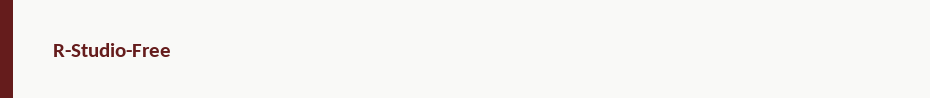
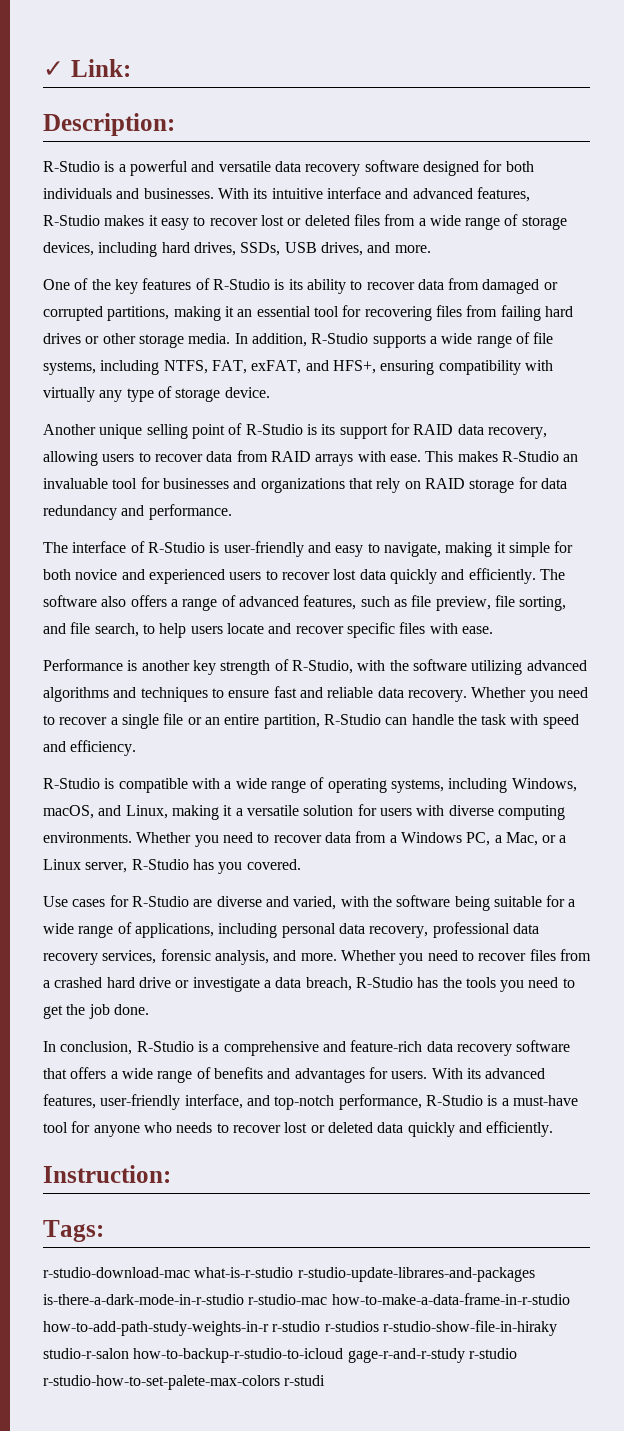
[53,43,171,57] R-Studio-Free -> [43,59,131,77] [43,113,175,136] [43,160,534,176] [43,187,530,202] [43,214,567,230] [43,242,431,257] [43,278,558,294] [43,305,573,321] [43,332,554,348] [43,360,553,375] [43,386,270,402] [43,423,547,439] [43,450,579,466] [43,477,567,493] [43,504,232,520] [43,541,574,557] [43,568,565,584] [43,595,567,611] [43,622,493,638] [43,659,587,675] [43,686,588,702] [43,713,579,729] [43,740,137,756] [43,777,577,793] [43,804,565,820] [43,831,567,847] [43,859,301,874] [43,895,576,911] [43,922,539,938] [43,949,591,965] [43,977,575,992] [43,1004,149,1019] [43,1040,571,1056] [43,1067,546,1083] [43,1094,578,1110] [43,1121,554,1137] [43,1165,171,1183] [43,1220,104,1242] [43,1267,535,1282] [43,1293,570,1305] [43,1320,557,1336] [43,1348,517,1363] [43,1375,326,1390] ✓ Link: // Description: // R-Studio is a powerful and versatile data recovery software designed for both individuals and businesses. With its intuitive interface and advanced features, R-Studio makes it easy to recover lost or deleted files from a wide range of storage devices, including hard drives, SSDs, USB drives, and more. // One of the key features of R-Studio is its ability to recover data from damaged or corrupted partitions, making it an essential tool for recovering files from failing hard drives or other storage media. In addition, R-Studio supports a wide range of file systems, including NTFS, FAT, exFAT, and HFS+, ensuring compatibility with virtually any type of storage device. // Another unique selling point of R-Studio is its support for RAID data recovery, allowing users to recover data from RAID arrays with ease. This makes R-Studio an invaluable tool for businesses and organizations that rely on RAID storage for data redundancy and performance. // The interface of R-Studio is user-friendly and easy to navigate, making it simple for both novice and experienced users to recover lost data quickly and efficiently. The software also offers a range of advanced features, such as file preview, file sorting, and file search, to help users locate and recover specific files with ease. // Performance is another key strength of R-Studio, with the software utilizing advanced algorithms and techniques to ensure fast and reliable data recovery. Whether you need to recover a single file or an entire partition, R-Studio can handle the task with speed and efficiency. // R-Studio is compatible with a wide range of operating systems, including Windows, macOS, and Linux, making it a versatile solution for users with diverse computing environments. Whether you need to recover data from a Windows PC, a Mac, or a Linux server, R-Studio has you covered. // Use cases for R-Studio are diverse and varied, with the software being suitable for a wide range of applications, including personal data recovery, professional data recovery services, forensic analysis, and more. Whether you need to recover files from a crashed hard drive or investigate a data breach, R-Studio has the tools you need to get the job done. // In conclusion, R-Studio is a comprehensive and feature-rich data recovery software that offers a wide range of benefits and advantages for users. With its advanced features, user-friendly interface, and top-notch performance, R-Studio is a must-have tool for anyone who needs to recover lost or deleted data quickly and efficiently. // Instruction: // Tags: // r-studio-download-mac what-is-r-studio r-studio-update-librares-and-packages is-there-a-dark-mode-in-r-studio r-studio-mac how-to-make-a-data-frame-in-r-studio how-to-add-path-study-weights-in-r r-studio r-studios r-studio-show-file-in-hiraky studio-r-salon how-to-backup-r-studio-to-icloud gage-r-and-r-study r-studio r-studio-how-to-set-palete-max-colors r-studi

